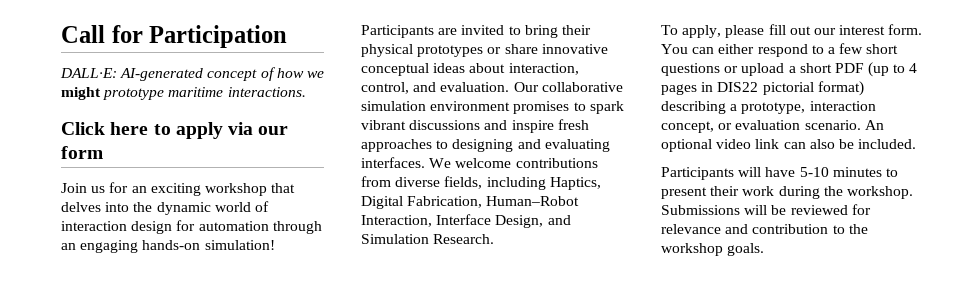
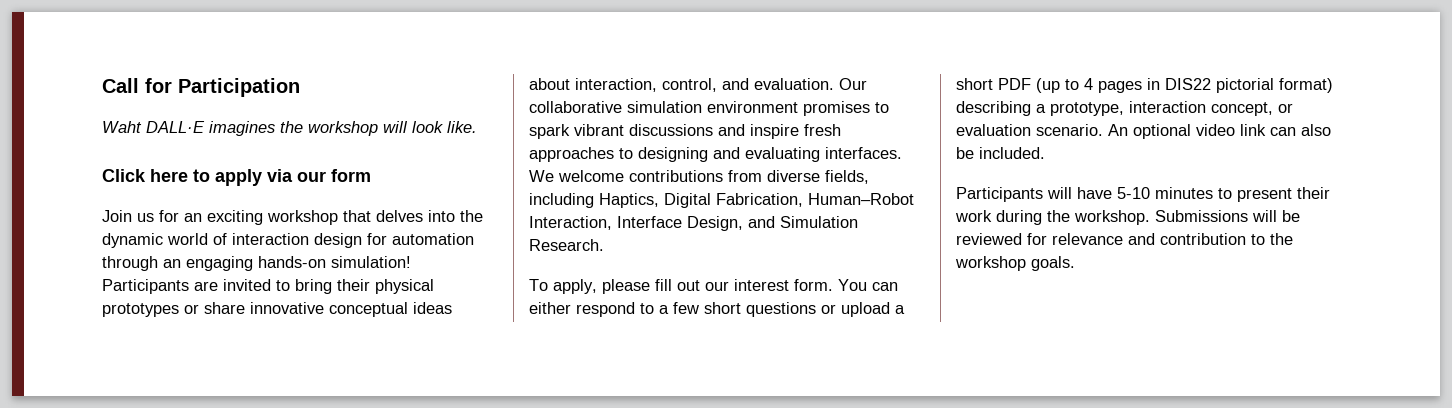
[60,67,324,81] [61,87,306,100] DALL·E: AI-generated concept of how we might prototype maritime interactions. -> [102,121,477,136] Waht DALL·E imagines the workshop will look like.

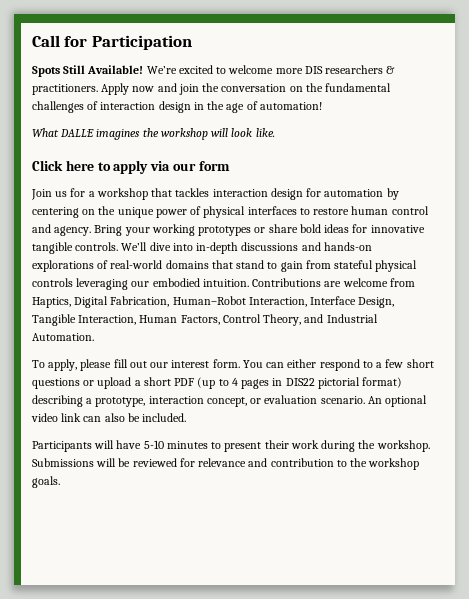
[102,121,142,133] Waht -> [32,65,396,77] [32,83,392,95] [32,101,322,113] [32,128,59,137] Spots Still Available! We’re excited to welcome more DIS researchers & practitioners. Apply now and join the conversation on the fundamental challenges of interaction design in the age of automation! // What
[184,210,483,225] [102,233,474,248] [102,256,411,271] [102,279,434,294] [102,302,452,317] [529,78,867,92] [529,101,889,116] [529,124,841,139] [529,147,902,162] [529,170,869,184] [529,193,594,208] an exciting workshop that delves into the dynamic world of interaction design for automation through an engaging hands-on simulation! Participants are invited to bring their physical prototypes or share innovative conceptual ideas about interaction, control, and evaluation. Our collaborative simulation environment promises to spark vibrant discussions and inspire fresh approaches to designing and evaluating interfaces. We welcome contributions from diverse fields, including -> [88,188,399,200] [32,206,429,218] [32,224,425,236] [32,242,372,254] [32,260,418,272] [32,278,415,290] a workshop that tackles interaction design for automation by centering on the unique power of physical interfaces to restore human control and agency. Bring your working prototypes or share bold ideas for innovative tangible controls. We’ll dive into in-depth discussions and hands-on explorations of real-world domains that stand to gain from stateful physical controls leveraging our embodied intuition. Contributions are welcome from
[748,216,858,228] [529,239,604,251] and Simulation Research. -> [32,314,378,326] [32,333,94,341] Tangible Interaction, Human Factors, Control Theory, and Industrial Automation.

